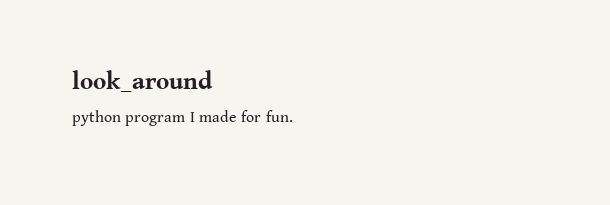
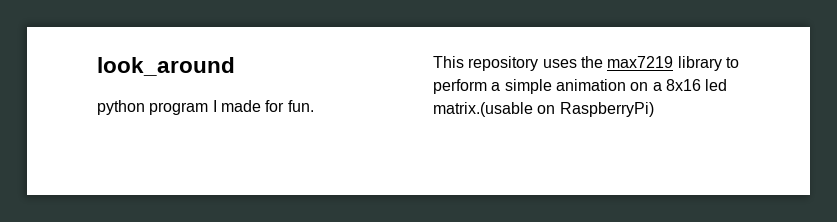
(293, 116) none -> [433,56,739,71] [433,79,728,94] [433,102,654,117] // This repository uses the max7219 library to perform a simple animation on a 8x16 led matrix.(usable on RaspberryPi)

